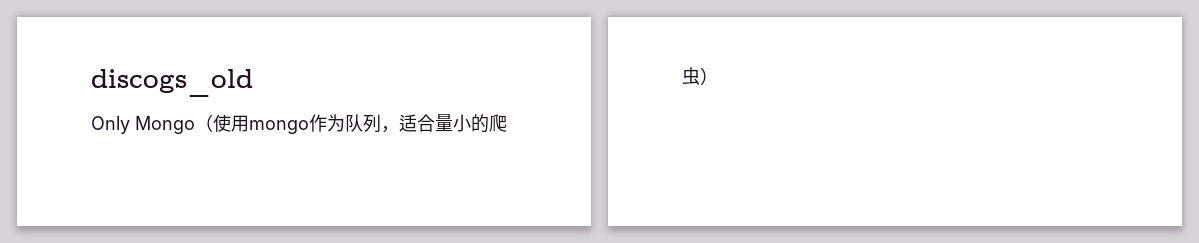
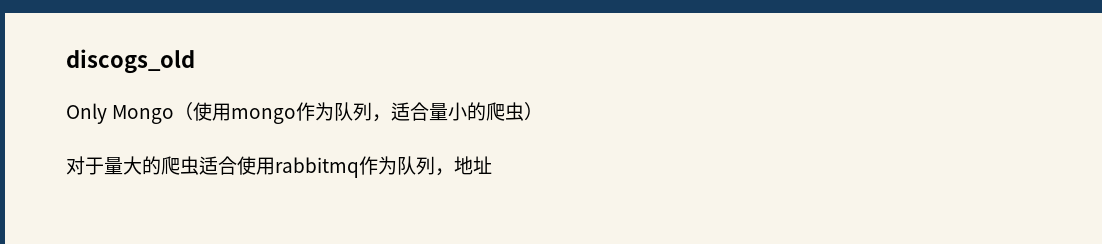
(718, 76) none -> [66,156,492,178] // 对于量大的爬虫适合使用rabbitmq作为队列，地址

